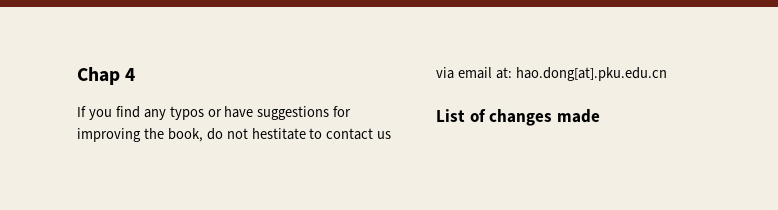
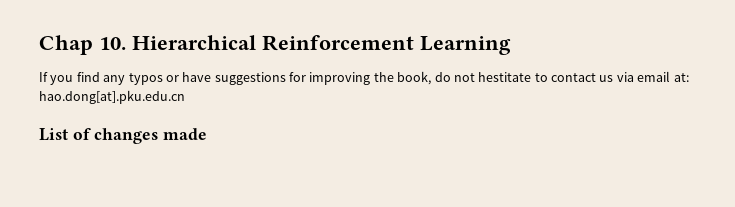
[125,68,136,81] 4 -> [99,35,511,55] 10. Hierarchical Reinforcement Learning

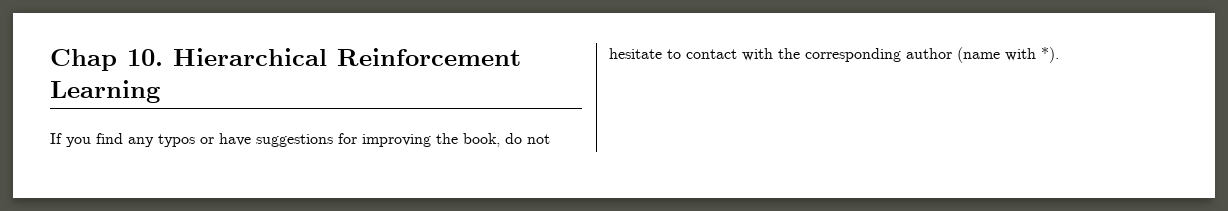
[478,72,532,82] hestitate -> [609,48,662,59] hesitate
[599,71,689,82] [39,90,185,104] [39,128,208,144] us via email at: hao.dong[at].pku.edu.cn // List of changes made -> [742,47,1059,63] with the corresponding author (name with *).

